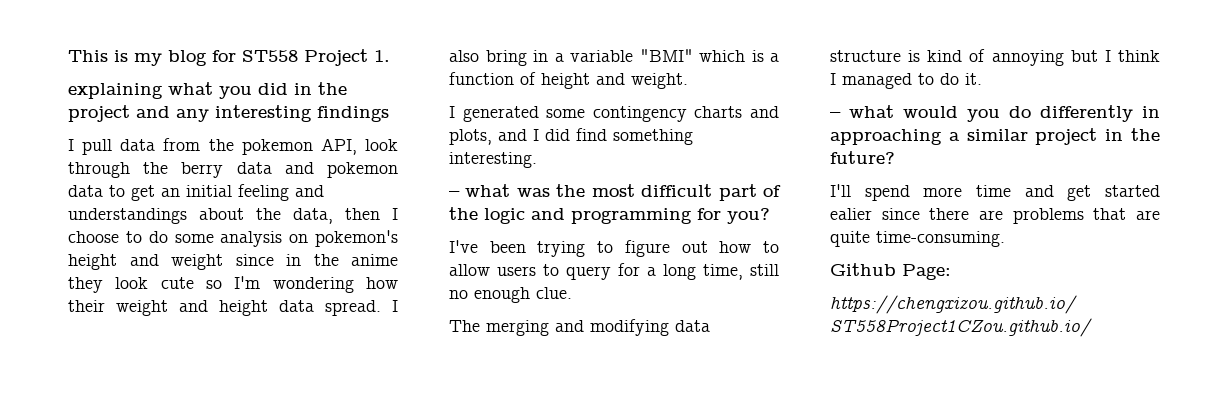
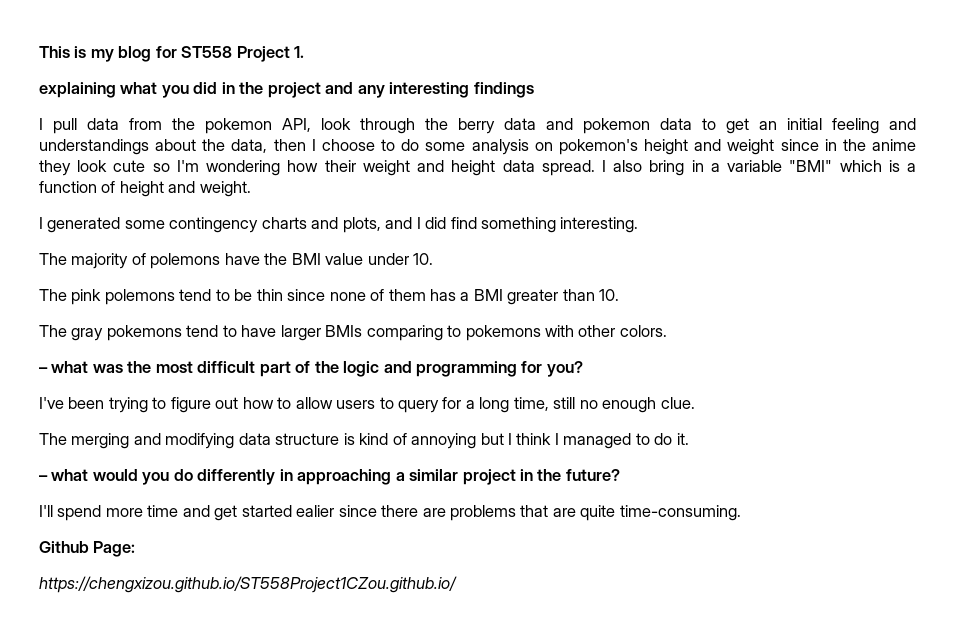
(537, 160) none -> [39,253,434,269] [39,289,620,305] [39,325,667,341] // The majority of polemons have the BMI value under 10. // The pink polemons tend to be thin since none of them has a BMI greater than 10. // The gray pokemons tend to have larger BMIs comparing to pokemons with other colors.

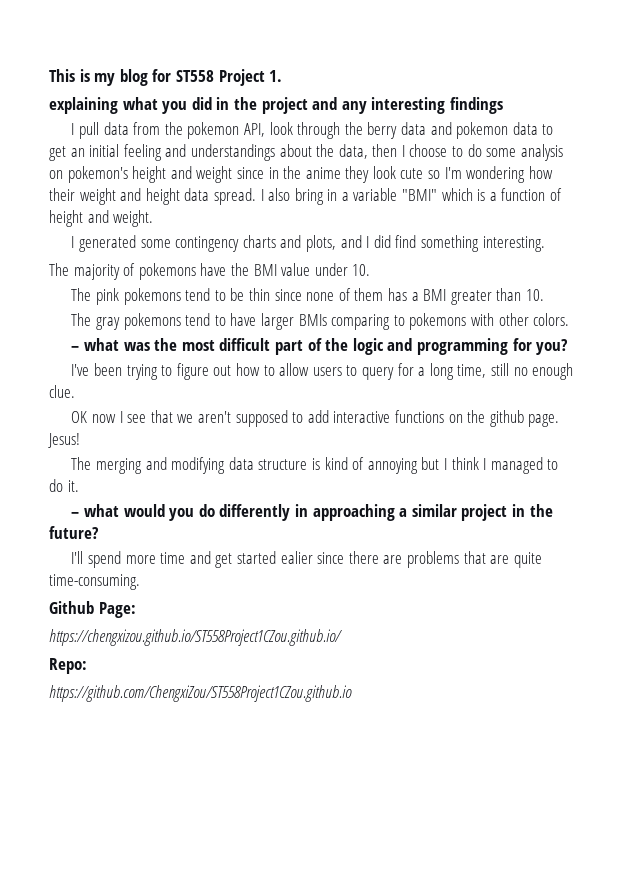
[150,253,221,269] polemons -> [138,263,196,280] pokemons
[104,289,175,305] polemons -> [123,288,181,305] pokemons
(695, 403) none -> [71,410,560,427] [48,433,80,448] // OK now I see that we aren't supposed to add interactive functions on the github page. Jesus!
(457, 584) none -> [49,658,87,674] [49,685,352,702] // Repo: // https://github.com/ChengxiZou/ST558Project1CZou.github.io

